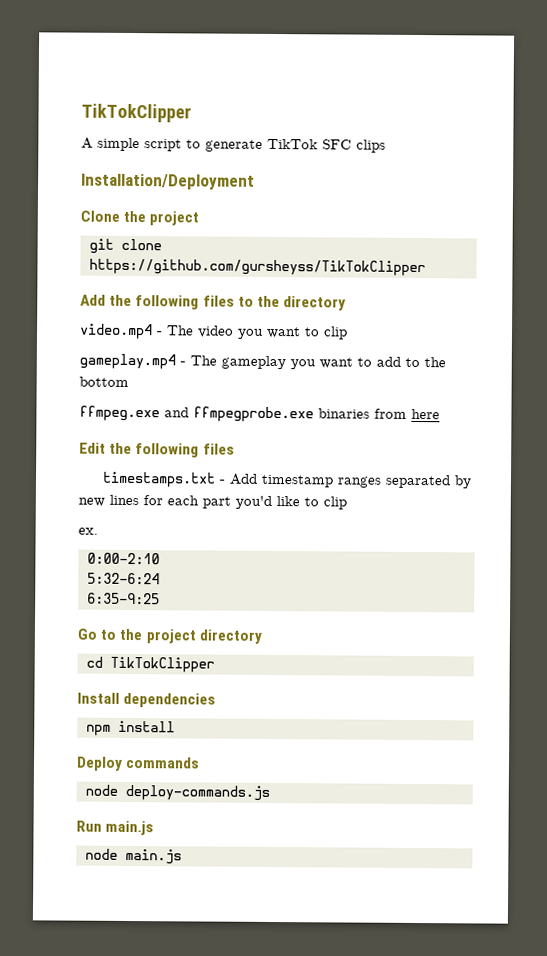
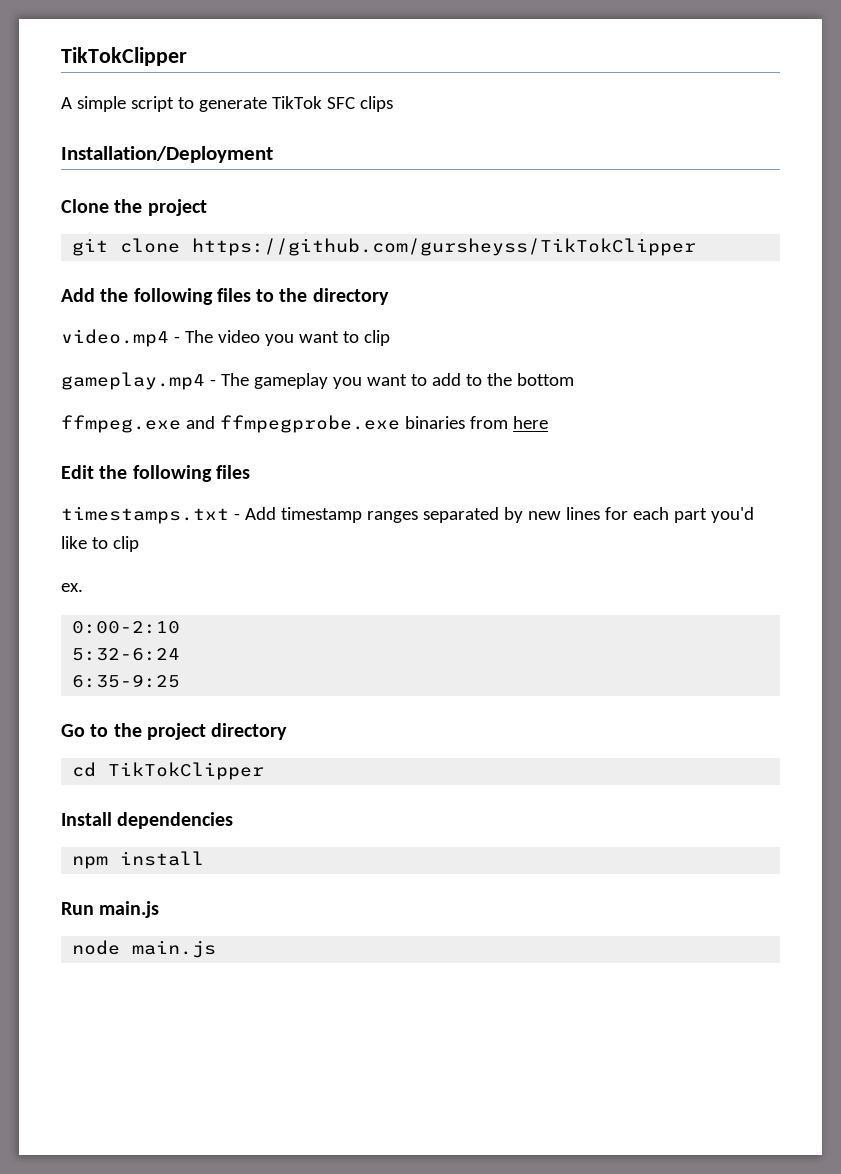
[76,756,201,771] [85,784,270,801] // Deploy commands // node deploy-commands.js -> (205, 858) none

